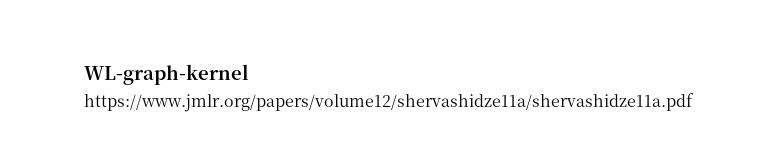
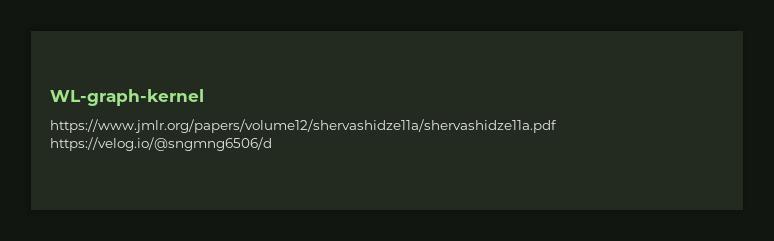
(694, 102) none -> [50,137,272,151] https://velog.io/@sngmng6506/d

